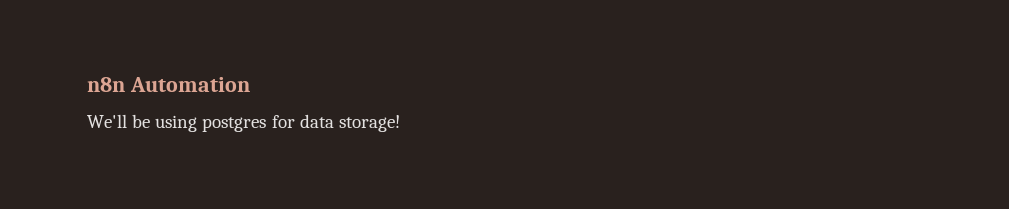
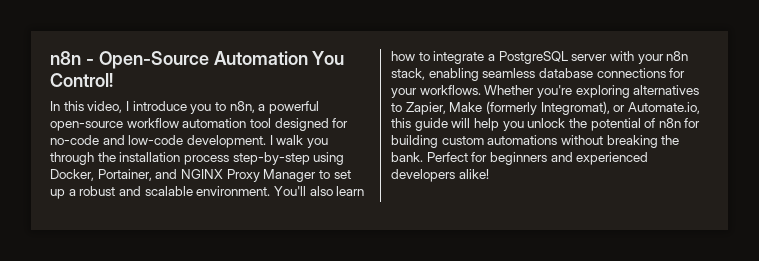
[87,77,125,92] n8n -> [50,51,209,69] n8n - Open-Source
[87,114,400,132] // We'll be using postgres for data storage! -> [312,51,345,65] [50,73,113,87] [50,101,319,114] [50,118,349,131] [50,135,328,148] [50,152,345,165] [50,169,351,182] [50,186,365,199] [391,51,689,64] [391,68,686,81] [391,85,700,98] [391,101,700,115] [391,118,701,131] [391,135,680,148] [391,152,649,165] [391,169,489,182] You Control! // In this video, I introduce you to n8n, a powerful open-source workflow automation tool designed for no-code and low-code development. I walk you through the installation process step-by-step using Docker, Portainer, and NGINX Proxy Manager to set up a robust and scalable environment. You'll also learn how to integrate a PostgreSQL server with your n8n stack, enabling seamless database connections for your workflows. Whether you're exploring alternatives to Zapier, Make (formerly Integromat), or Automate.io, this guide will help you unlock the potential of n8n for building custom automations without breaking the bank. Perfect for beginners and experienced developers alike!

